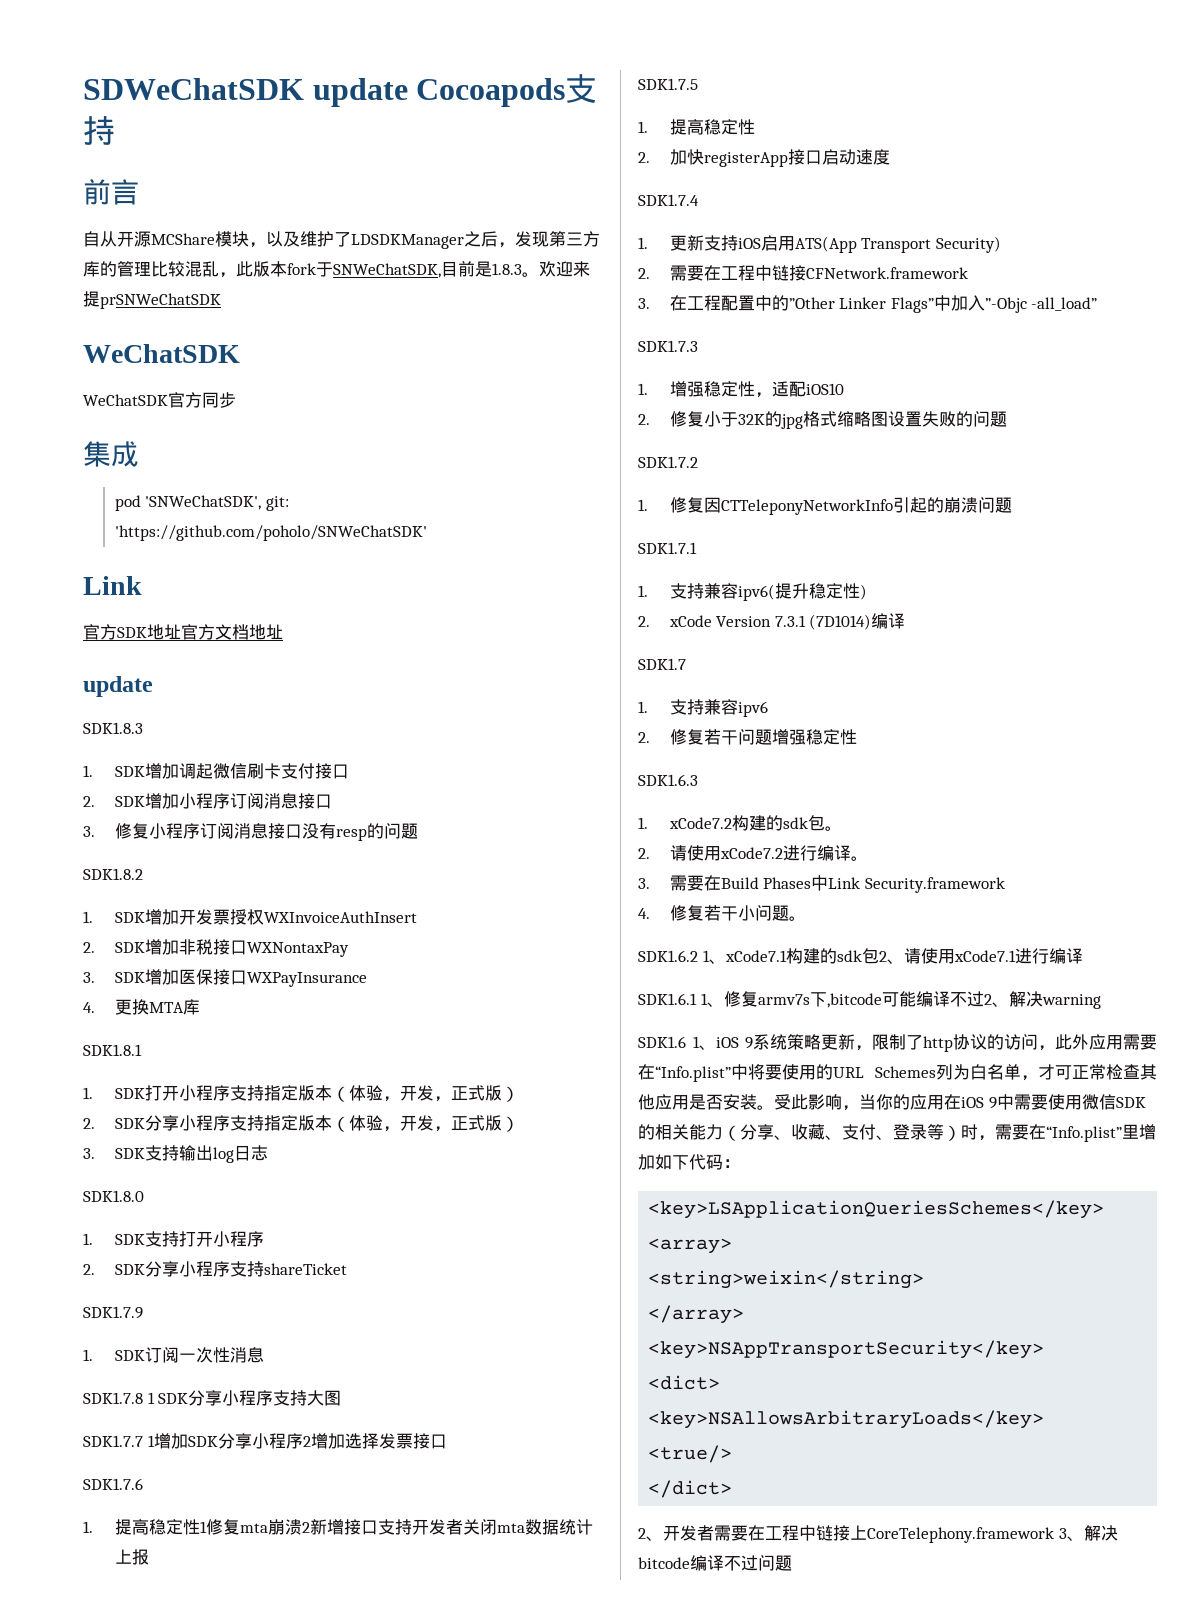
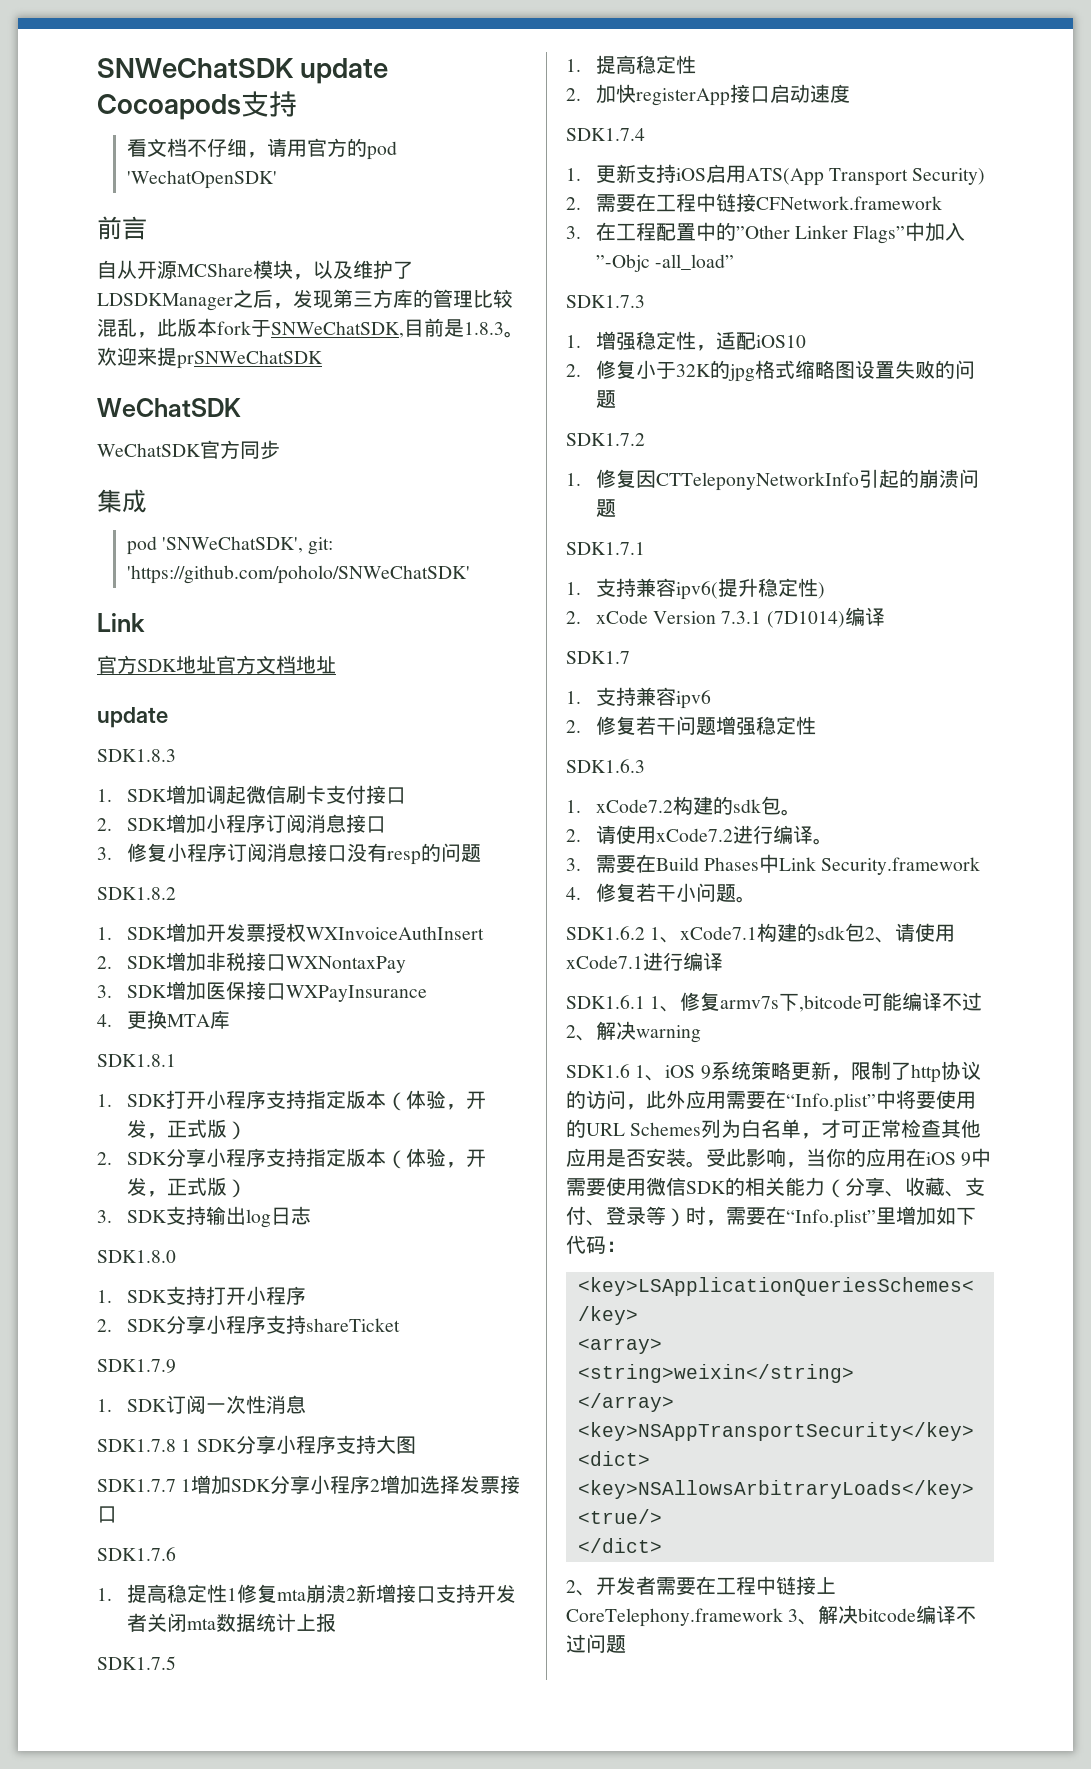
[83,78,304,100] SDWeChatSDK -> [97,58,294,78] SNWeChatSDK
(115, 130) none -> [126,138,397,160] [126,170,277,189] // 看文档不仔细，请用官方的pod 'WechatOpenSDK'

